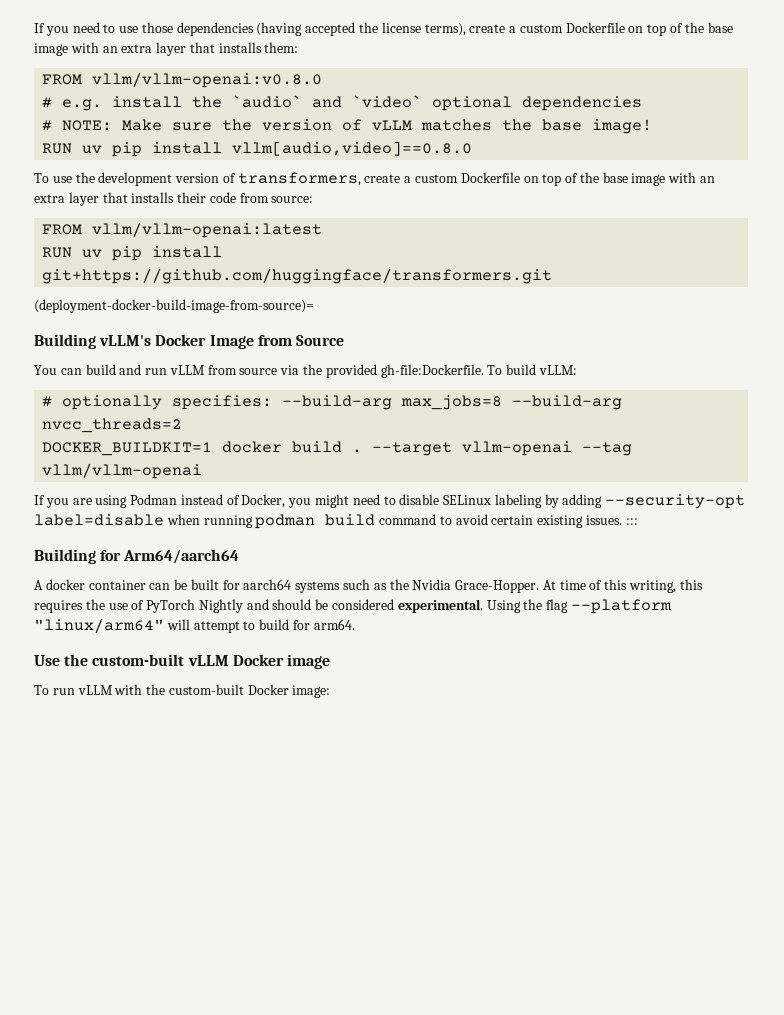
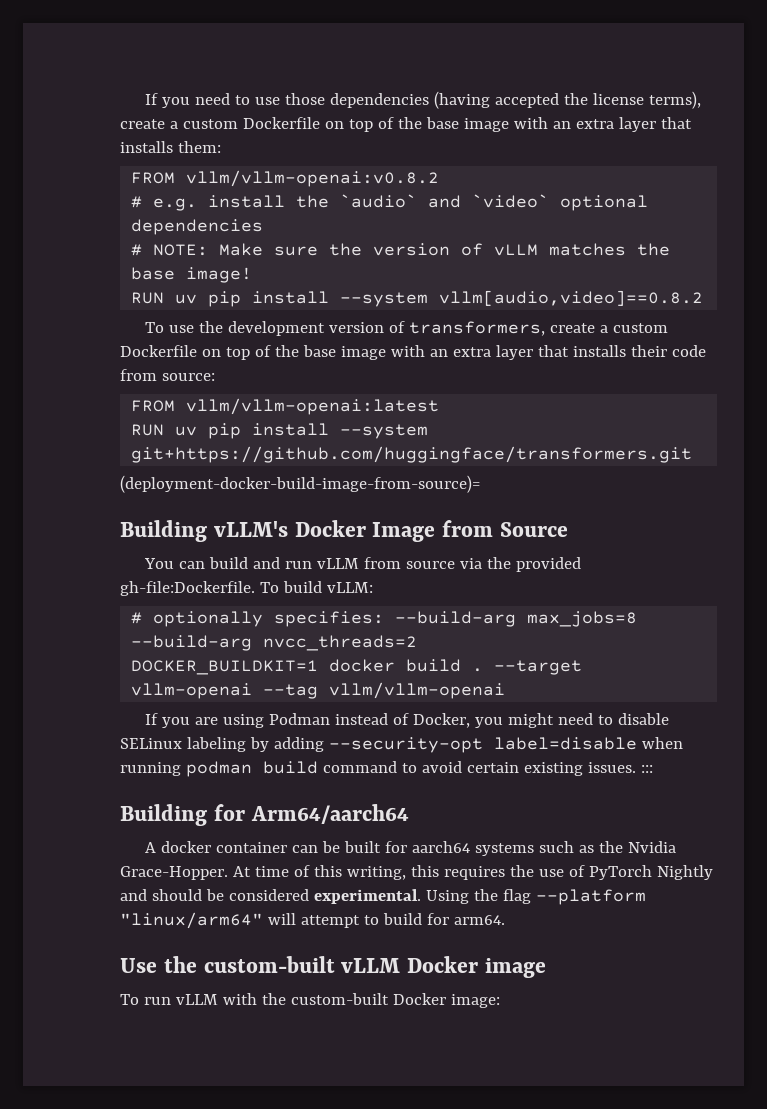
[92,72,323,88] vllm/vllm-openai:v0.8.0 -> [186,170,440,187] vllm/vllm-openai:v0.8.2
[232,141,473,156] vllm[audio,video]==0.8.0 -> [340,290,704,307] --system vllm[audio,video]==0.8.2
(223, 252) none -> [340,424,429,439] --system

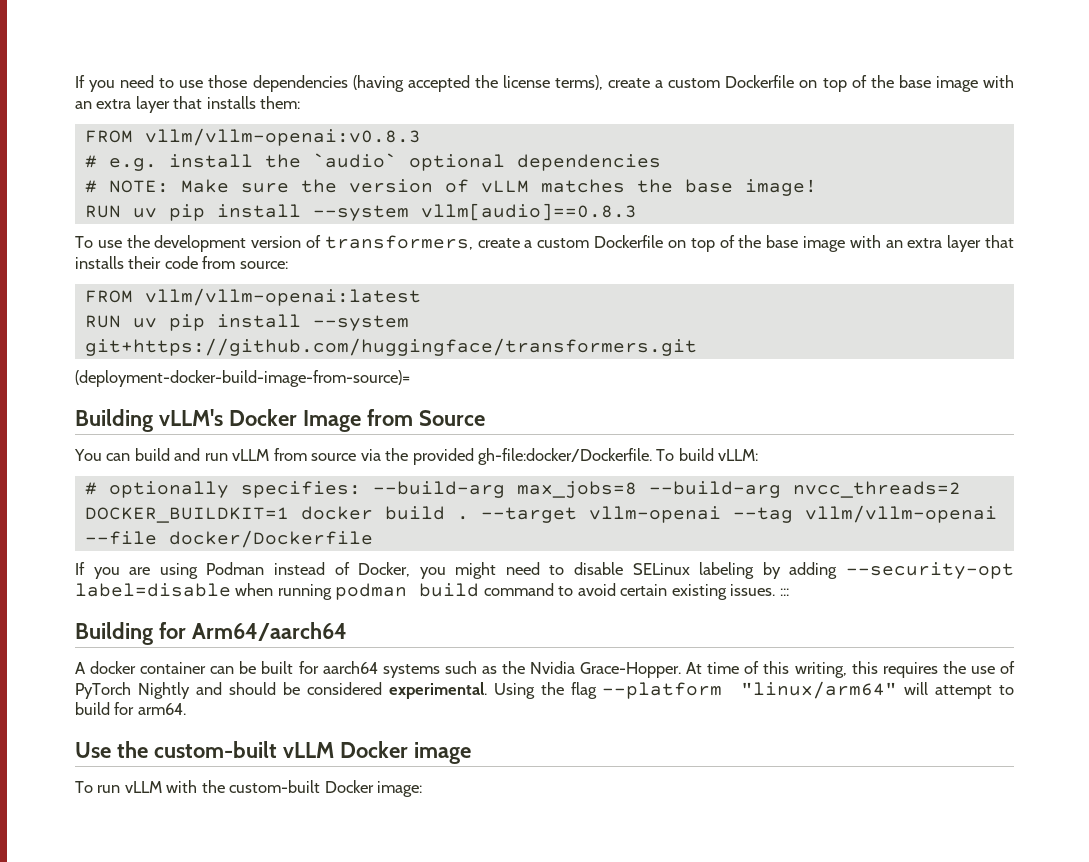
[186,170,440,187] vllm/vllm-openai:v0.8.2 -> [144,128,421,146] vllm/vllm-openai:v0.8.3
[428,194,550,208] and `video` -> (397, 160) none
[439,290,704,306] vllm[audio,video]==0.8.2 -> [420,203,637,221] vllm[audio]==0.8.3
[120,581,255,596] gh-file:Dockerfile. -> [477,448,652,465] gh-file:docker/Dockerfile.
(506, 690) none -> [84,530,373,548] --file docker/Dockerfile

